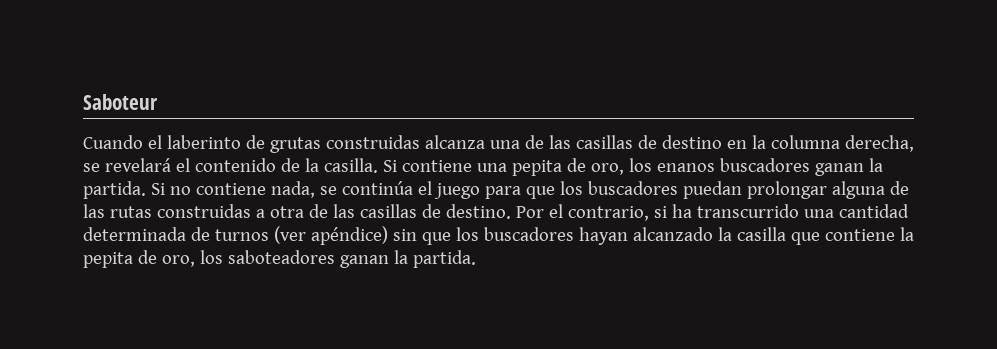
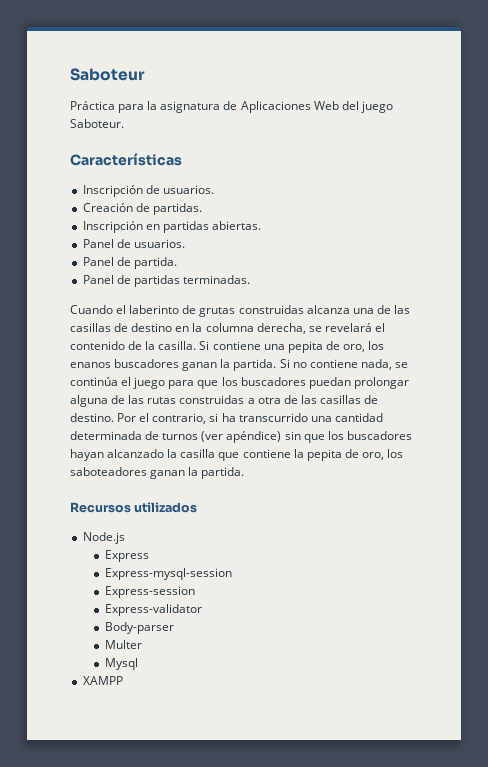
(158, 102) none -> [70,101,393,113] [70,119,124,128] [70,153,182,166] [82,185,214,197] [82,203,202,215] [82,221,261,233] [82,239,185,248] [82,257,177,269] [82,275,250,287] // Práctica para la asignatura de Aplicaciones Web del juego Saboteur. // Características // Inscripción de usuarios. // Creación de partidas. // Inscripción en partidas abiertas. // Panel de usuarios. // Panel de partida. // Panel de partidas terminadas.
(476, 259) none -> [70,502,198,513] [82,532,125,544] [104,550,149,562] [104,568,232,580] [104,586,195,598] [104,604,202,616] [104,622,174,634] [104,640,142,649] [104,658,138,670] [82,676,123,685] // Recursos utilizados // Node.js // Express // Express-mysql-session // Express-session // Express-validator // Body-parser // Multer // Mysql // XAMPP

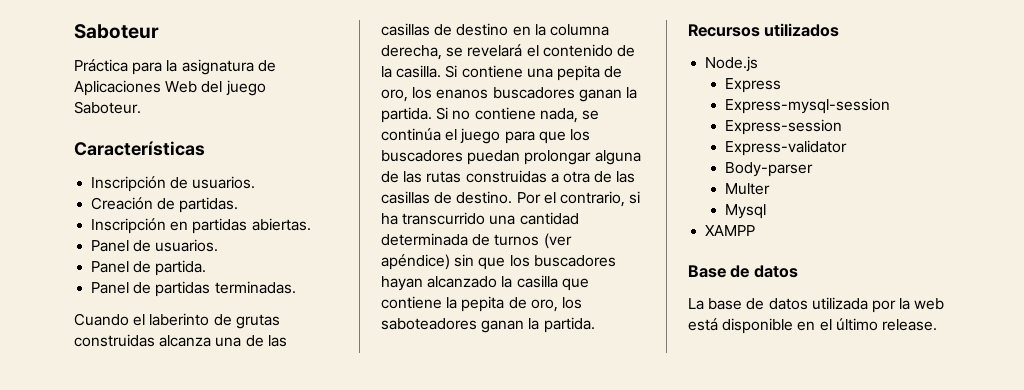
(123, 680) none -> [688,265,798,278] [688,297,945,313] [688,318,937,334] // Base de datos // La base de datos utilizada por la web está disponible en el último release.

